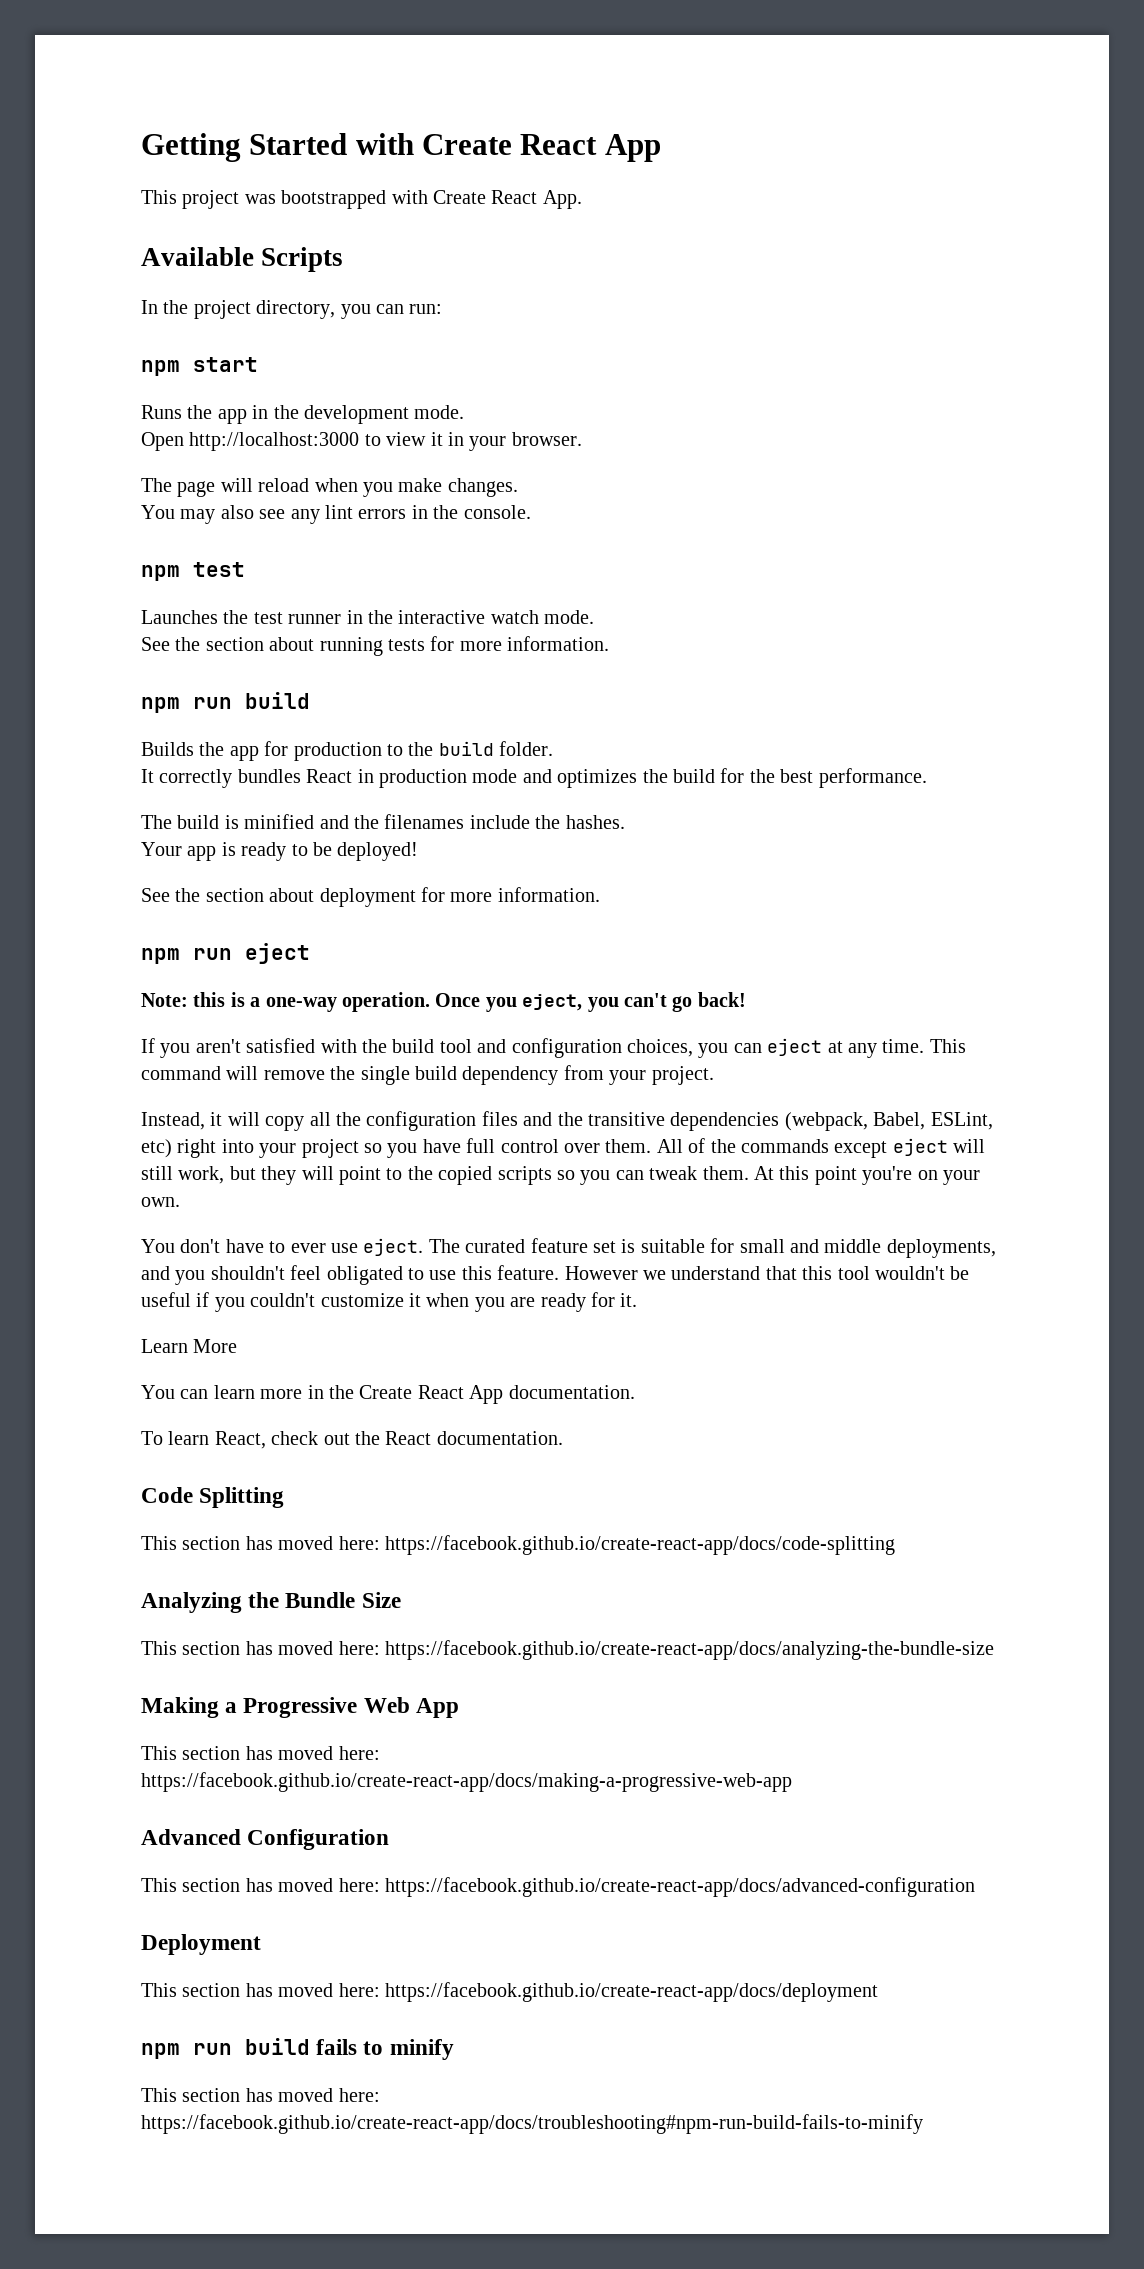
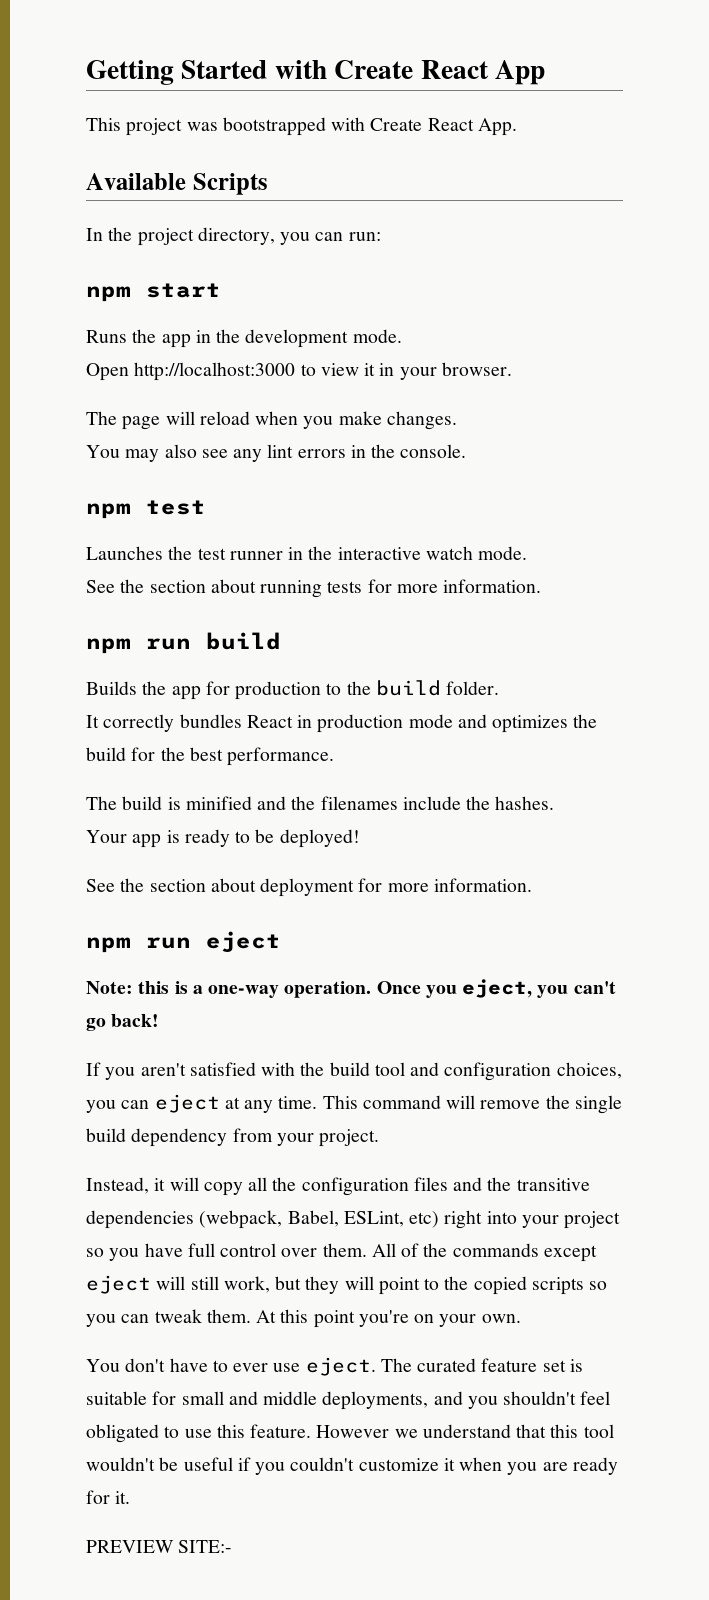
[141,1339,238,1353] [141,1385,635,1404] [141,1431,563,1449] [141,1487,285,1508] [141,1535,895,1555] [141,1592,401,1613] [141,1640,994,1660] [141,1697,459,1718] [141,1746,380,1760] [141,1772,792,1792] [141,1829,390,1850] [141,1877,975,1897] [141,1934,261,1955] [141,1982,878,2002] [141,2038,454,2060] [141,2088,380,2102] [141,2114,923,2134] Learn More // You can learn more in the Create React App documentation. // To learn React, check out the React documentation. // Code Splitting // This section has moved here: https://facebook.github.io/create-react-app/docs/code-splitting // Analyzing the Bundle Size // This section has moved here: https://facebook.github.io/create-react-app/docs/analyzing-the-bundle-size // Making a Progressive Web App // This section has moved here: https://facebook.github.io/create-react-app/docs/making-a-progressive-web-app // Advanced Configuration // This section has moved here: https://facebook.github.io/create-react-app/docs/advanced-configuration // Deployment // This section has moved here: https://facebook.github.io/create-react-app/docs/deployment // npm run build fails to minify // This section has moved here: https://facebook.github.io/create-react-app/docs/troubleshooting#npm-run-build-fails-to-minify -> [86,1540,233,1553] PREVIEW SITE:-

